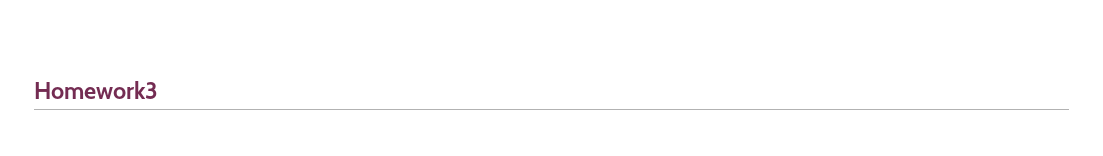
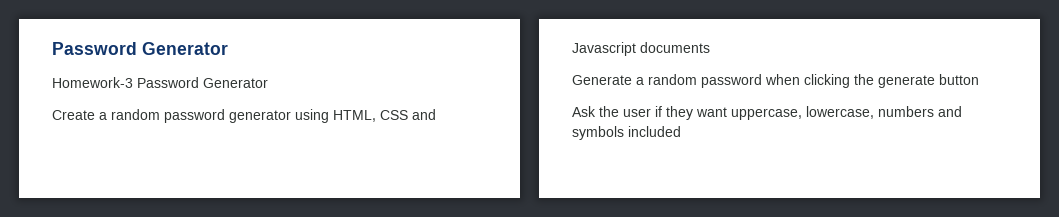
[34,81,158,99] Homework3 -> [52,42,228,55] [52,77,268,88] [52,109,436,123] [572,42,710,56] [572,74,979,88] [572,106,962,120] [572,126,681,140] Password Generator // Homework-3 Password Generator // Create a random password generator using HTML, CSS and Javascript documents // Generate a random password when clicking the generate button // Ask the user if they want uppercase, lowercase, numbers and symbols included

